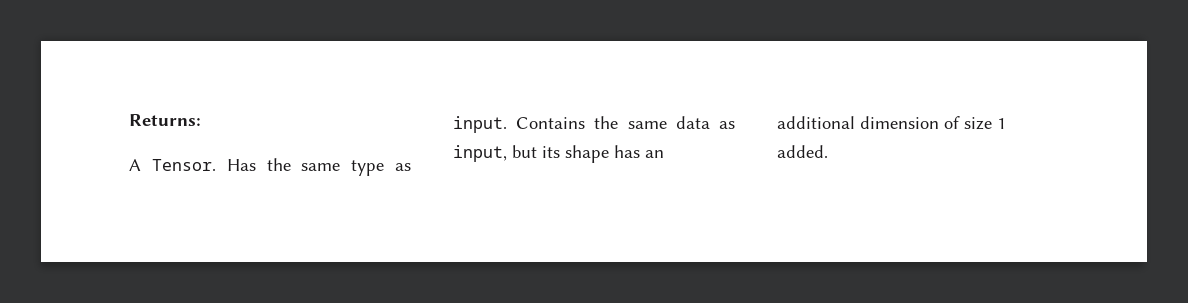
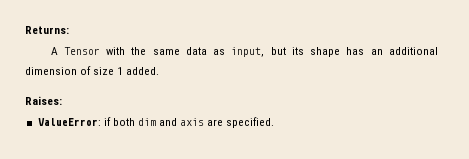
[151,158,411,176] [453,116,586,133] Tensor. Has the same type as input. Contains -> [63,47,126,55] Tensor with
(828, 151) none -> [25,96,62,105] [37,117,275,128] // Raises: // ValueError: if both dim and axis are specified.

